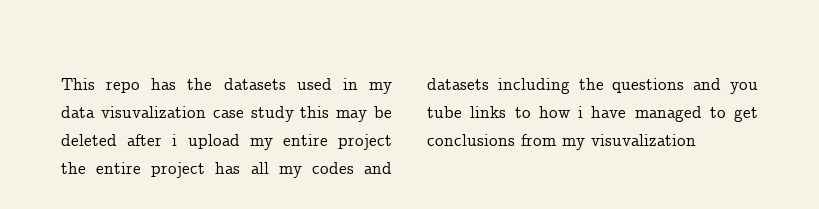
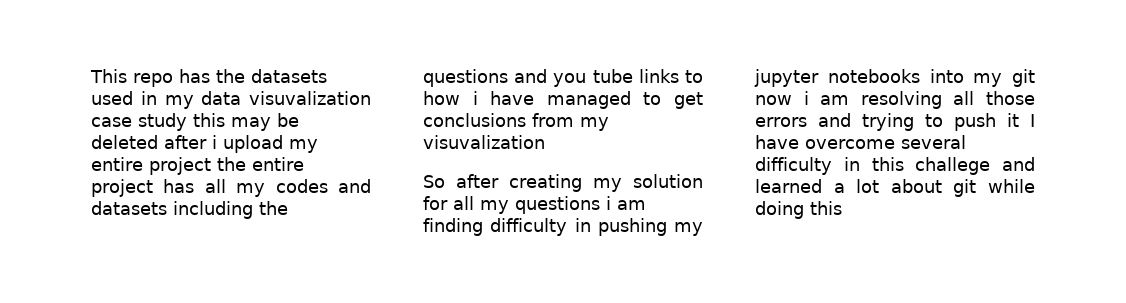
(696, 140) none -> [423,174,703,192] [423,196,646,214] [423,218,703,236] [754,69,1035,87] [755,91,1035,109] [755,113,1035,131] [755,135,966,149] [755,157,1035,175] [755,179,1035,197] [755,201,842,219] // So after creating my solution for all my questions i am finding difficulty in pushing my jupyter notebooks into my git now i am resolving all those errors and trying to push it I have overcome several difficulty in this challege and learned a lot about git while doing this

